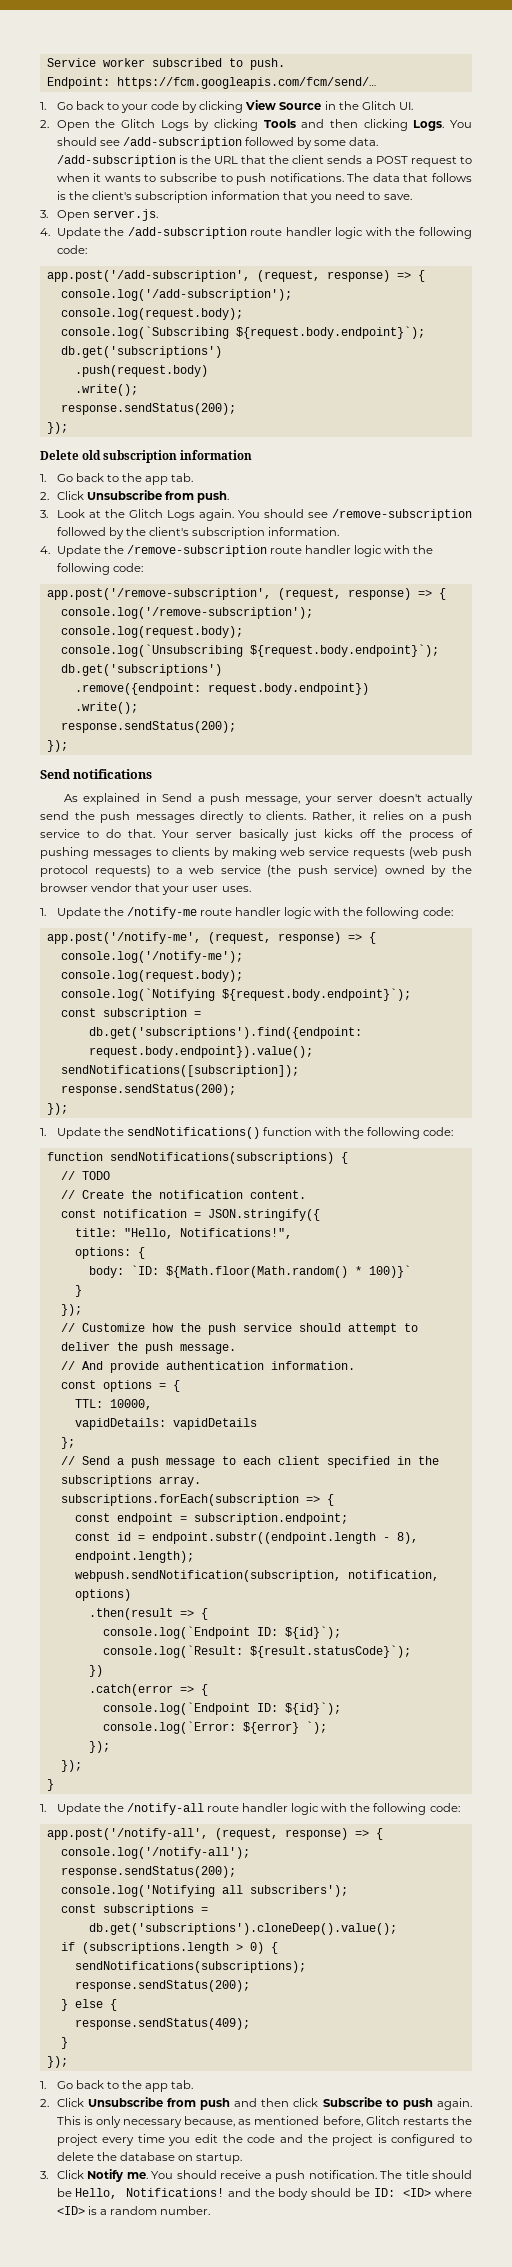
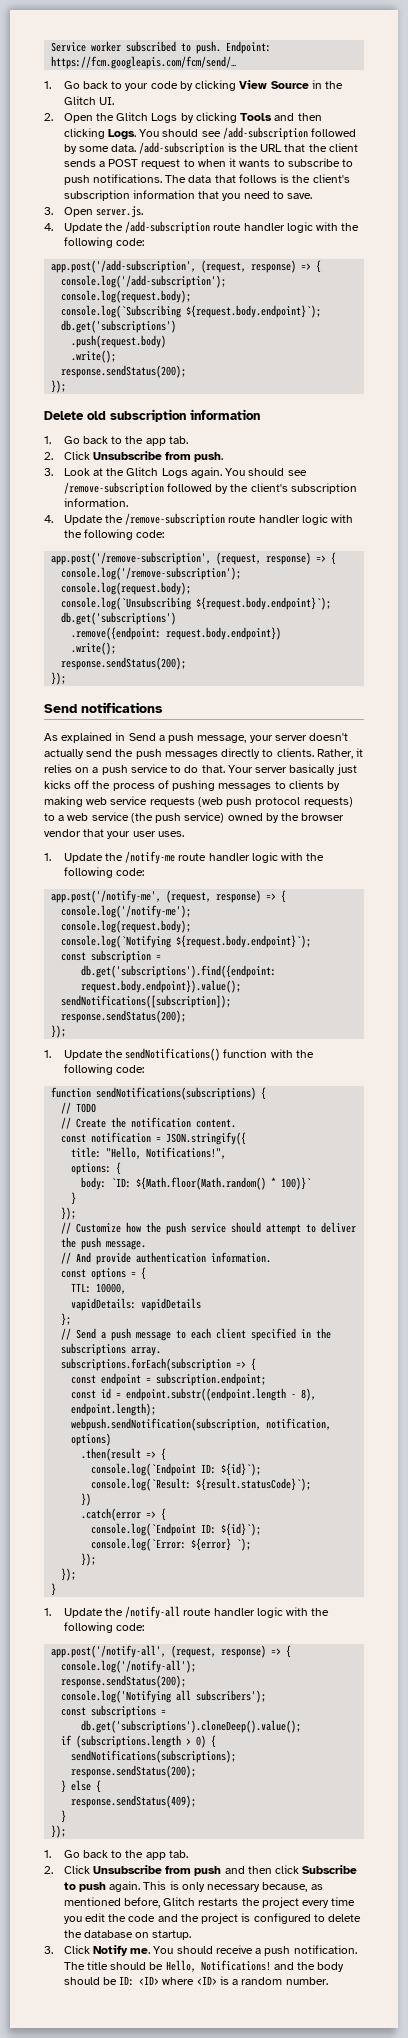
(285, 64) // -> (222, 47) none

